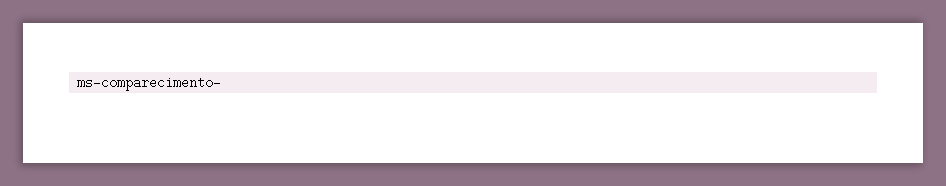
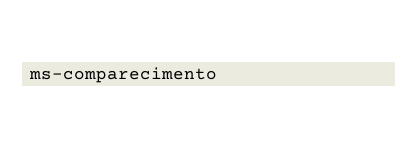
[77,76,222,91] ms-comparecimento- -> [29,67,218,83] ms-comparecimento

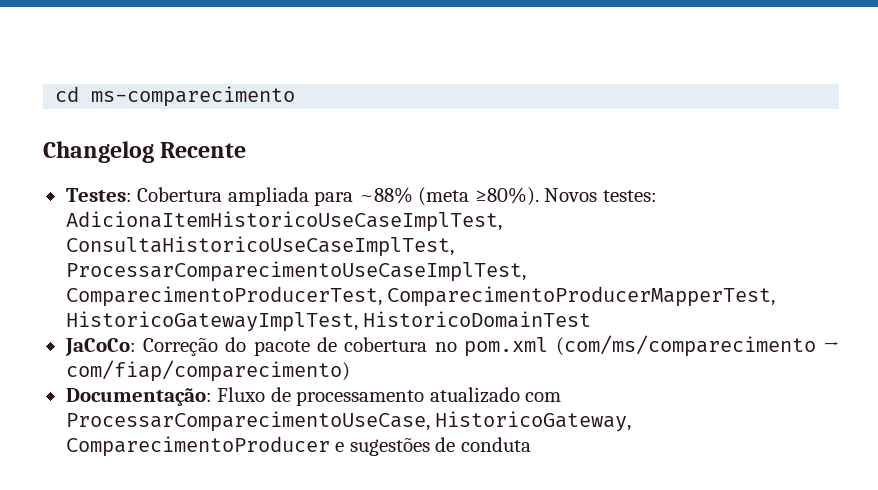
(29, 75) none -> [55,86,80,102] cd
(218, 75) none -> [43,141,247,163] [65,187,657,206] [65,211,502,232] [65,236,454,257] [65,261,526,282] [65,286,776,307] [65,311,592,332] [64,335,839,357] [65,360,350,382] [65,387,562,406] [65,411,632,432] [65,436,531,457] // Changelog Recente // Testes: Cobertura ampliada para ~88% (meta ≥80%). Novos testes: AdicionaItemHistoricoUseCaseImplTest, ConsultaHistoricoUseCaseImplTest, ProcessarComparecimentoUseCaseImplTest, ComparecimentoProducerTest, ComparecimentoProducerMapperTest, HistoricoGatewayImplTest, HistoricoDomainTest // JaCoCo: Correção do pacote de cobertura no pom.xml (com/ms/comparecimento → com/fiap/comparecimento) // Documentação: Fluxo de processamento atualizado com ProcessarComparecimentoUseCase, HistoricoGateway, ComparecimentoProducer e sugestões de conduta

